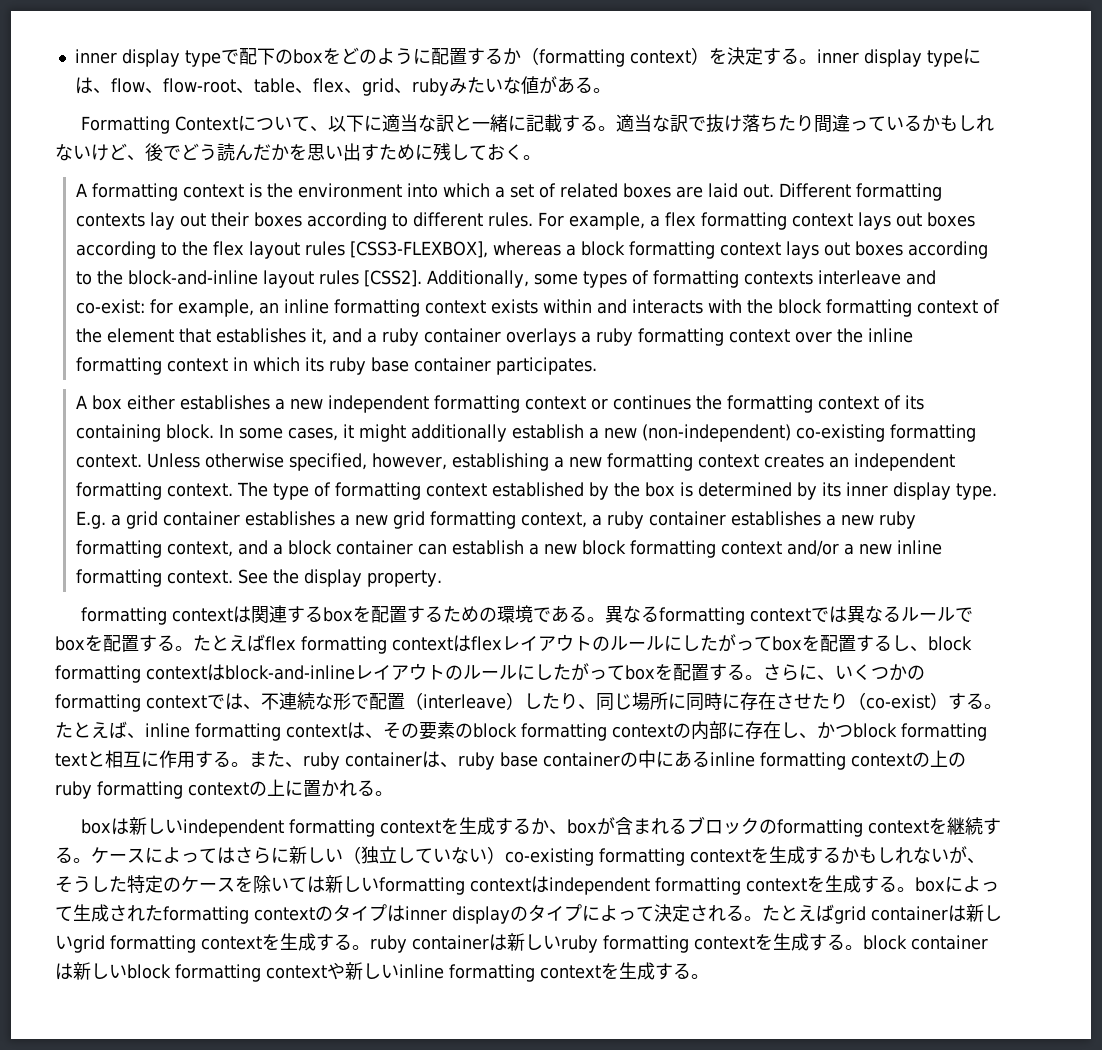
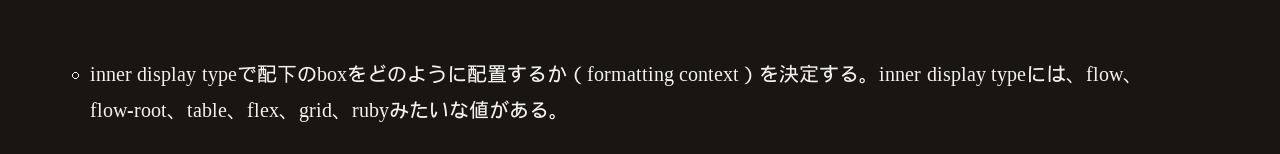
[81,114,995,134] [55,143,541,161] [75,183,942,201] [75,212,975,230] [75,241,988,259] [75,270,936,288] [75,299,1000,317] [75,328,913,346] [75,357,597,375] [75,395,924,413] [75,424,976,442] [75,453,955,471] [75,482,997,500] [75,511,916,529] [75,540,942,558] [75,569,442,587] [81,605,974,625] [55,634,972,654] [55,663,925,683] [55,692,1002,712] [55,721,987,741] [55,750,966,770] [55,779,393,799] [81,816,1002,837] [55,846,985,866] [55,875,999,895] [55,904,1002,924] [55,933,988,953] [55,962,709,982] // Formatting Contextについて、以下に適当な訳と一緒に記載する。適当な訳で抜け落ちたり間違っているかもしれないけど、後でどう読んだかを思い出すために残しておく。 // A formatting context is the environment into which a set of related boxes are laid out. Different formatting contexts lay out their boxes according to different rules. For example, a flex formatting context lays out boxes according to the flex layout rules [CSS3-FLEXBOX], whereas a block formatting context lays out boxes according to the block-and-inline layout rules [CSS2]. Additionally, some types of formatting contexts interleave and co-exist: for example, an inline formatting context exists within and interacts with the block formatting context of the element that establishes it, and a ruby container overlays a ruby formatting context over the inline formatting context in which its ruby base container participates. // A box either establishes a new independent formatting context or continues the formatting context of its containing block. In some cases, it might additionally establish a new (non-independent) co-existing formatting context. Unless otherwise specified, however, establishing a new formatting context creates an independent formatting context. The type of formatting context established by the box is determined by its inner display type. E.g. a grid container establishes a new grid formatting context, a ruby container establishes a new ruby formatting context, and a block container can establish a new block formatting context and/or a new inline formatting context. See the display property. // formatting contextは関連するboxを配置するための環境である。異なるformatting contextでは異なるルールでboxを配置する。たとえばflex formatting contextはflexレイアウトのルールにしたがってboxを配置するし、block formatting contextはblock-and-inlineレイアウトのルールにしたがってboxを配置する。さらに、いくつかのformatting contextでは、不連続な形で配置（interleave）したり、同じ場所に同時に存在させたり（co-exist）する。たとえば、inline formatting contextは、その要素のblock formatting contextの内部に存在し、かつblock formatting textと相互に作用する。また、ruby containerは、ruby base containerの中にあるinline formatting contextの上のruby formatting contextの上に置かれる。 // boxは新しいindependent formatting contextを生成するか、boxが含まれるブロックのformatting contextを継続する。ケースによってはさらに新しい（独立していない）co-existing formatting contextを生成するかもしれないが、そうした特定のケースを除いては新しいformatting contextはindependent formatting contextを生成する。boxによって生成されたformatting contextのタイプはinner displayのタイプによって決定される。たとえばgrid containerは新しいgrid formatting contextを生成する。ruby containerは新しいruby formatting contextを生成する。block containerは新しいblock formatting contextや新しいinline formatting contextを生成する。 -> (569, 116) none

